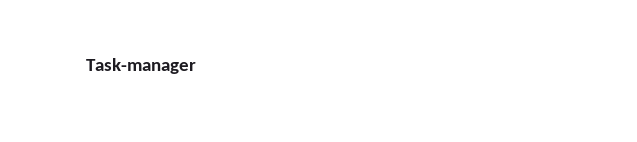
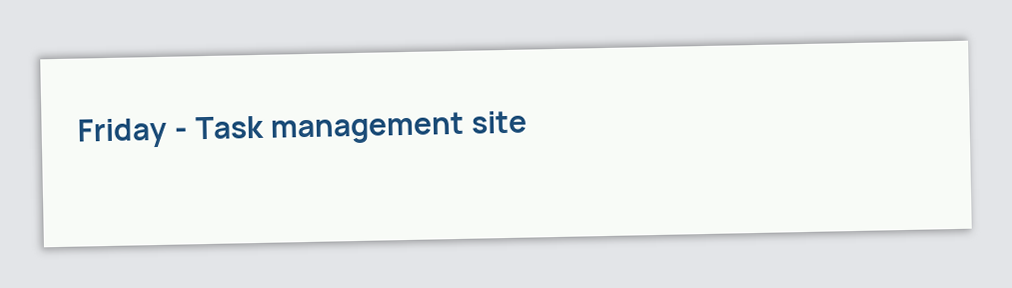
[86,58,196,74] Task-manager -> [77,110,528,149] Friday - Task management site

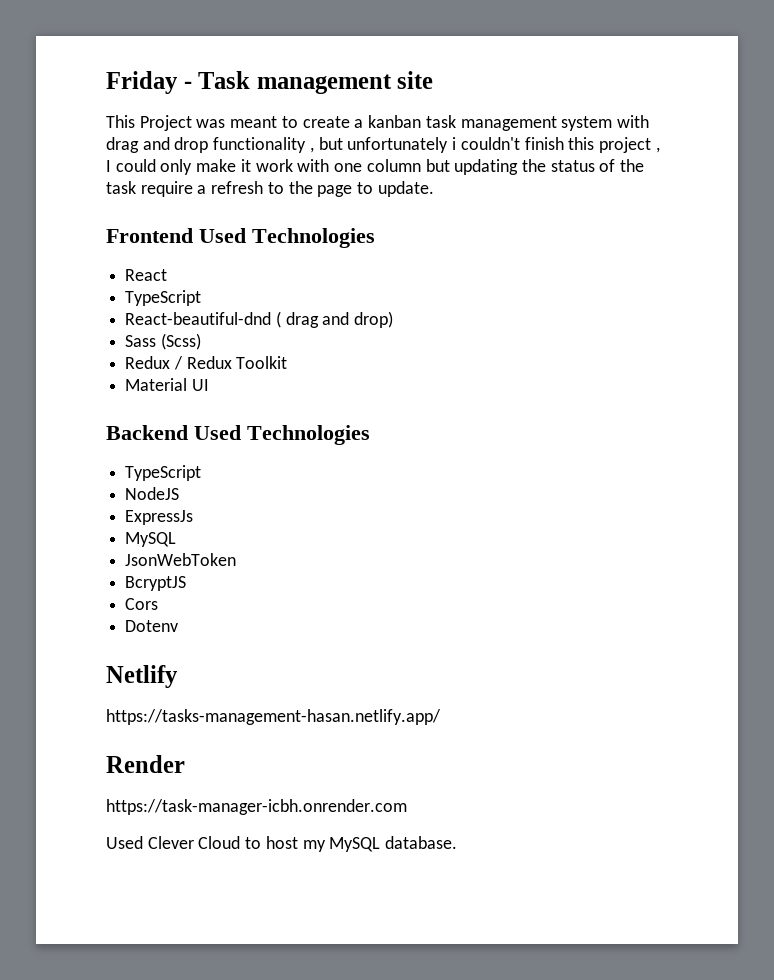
(528, 122) none -> [106,115,649,131] [106,137,660,153] [106,159,645,175] [106,181,434,197] [106,228,375,248] [125,269,168,281] [125,290,202,306] [125,311,394,328] [125,333,201,350] [125,356,288,370] [125,378,209,391] [106,425,370,445] [125,465,202,481] [125,487,180,500] [125,510,194,525] [125,532,177,547] [125,553,237,566] [125,576,187,591] [125,598,159,610] [125,620,179,632] [106,665,178,688] [106,709,441,725] [106,755,185,773] [106,799,407,815] [106,836,458,852] // This Project was meant to create a kanban task management system with drag and drop functionality , but unfortunately i couldn't finish this project , I could only make it work with one column but updating the status of the task require a refresh to the page to update. // Frontend Used Technologies // React // TypeScript // React-beautiful-dnd ( drag and drop) // Sass (Scss) // Redux / Redux Toolkit // Material UI // Backend Used Technologies // TypeScript // NodeJS // ExpressJs // MySQL // JsonWebToken // BcryptJS // Cors // Dotenv // Netlify // https://tasks-management-hasan.netlify.app/ // Render // https://task-manager-icbh.onrender.com // Used Clever Cloud to host my MySQL database.

